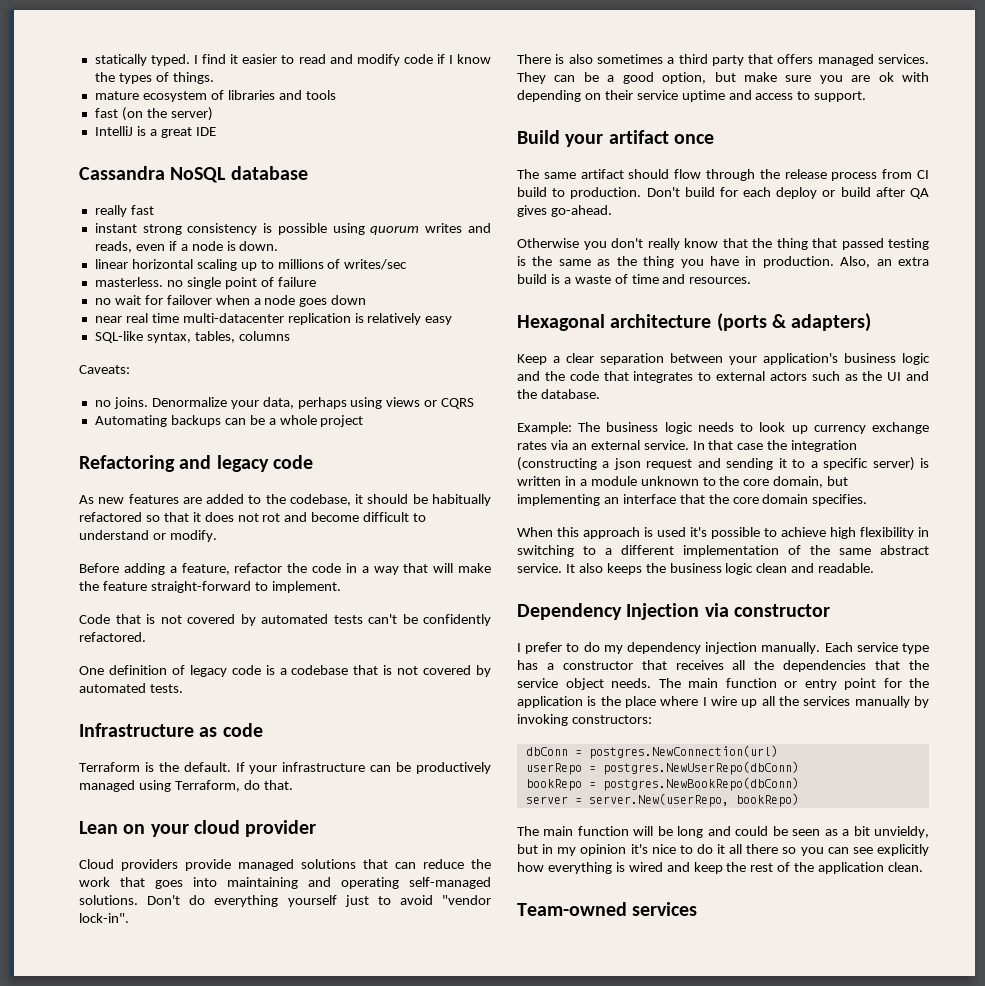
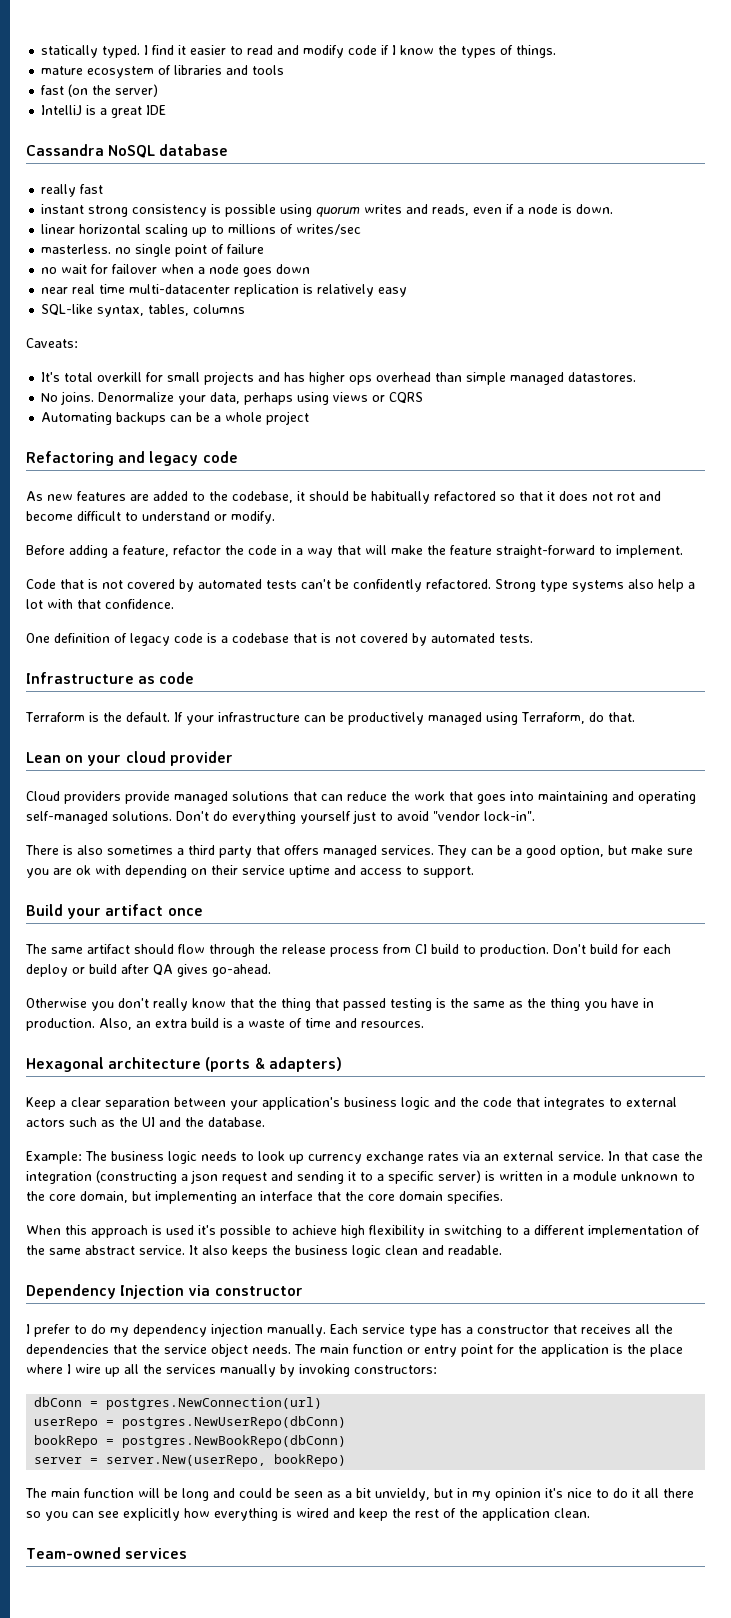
[94,400,111,407] no -> [41,371,637,385] [41,393,59,402] It's total overkill for small projects and has higher ops overhead than simple managed datastores. // No
(146, 637) none -> [495,579,695,592] [26,599,174,609] Strong type systems also help a lot with that confidence.

